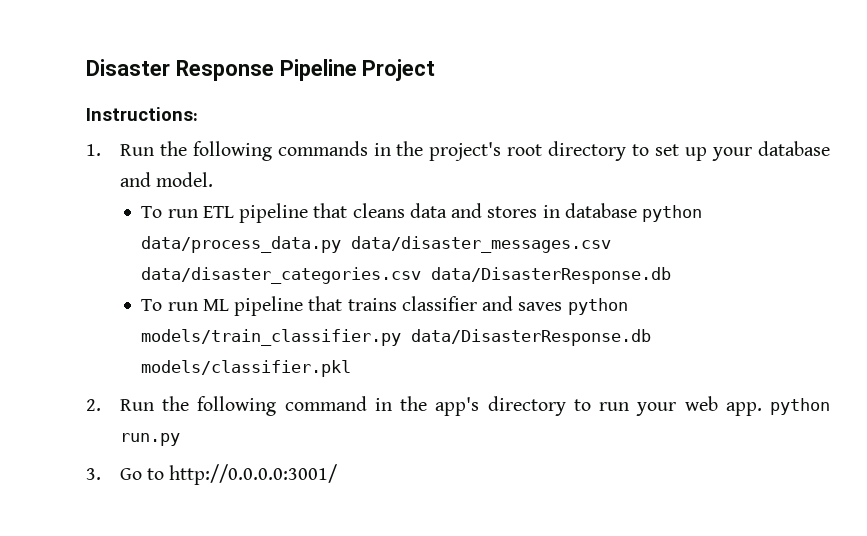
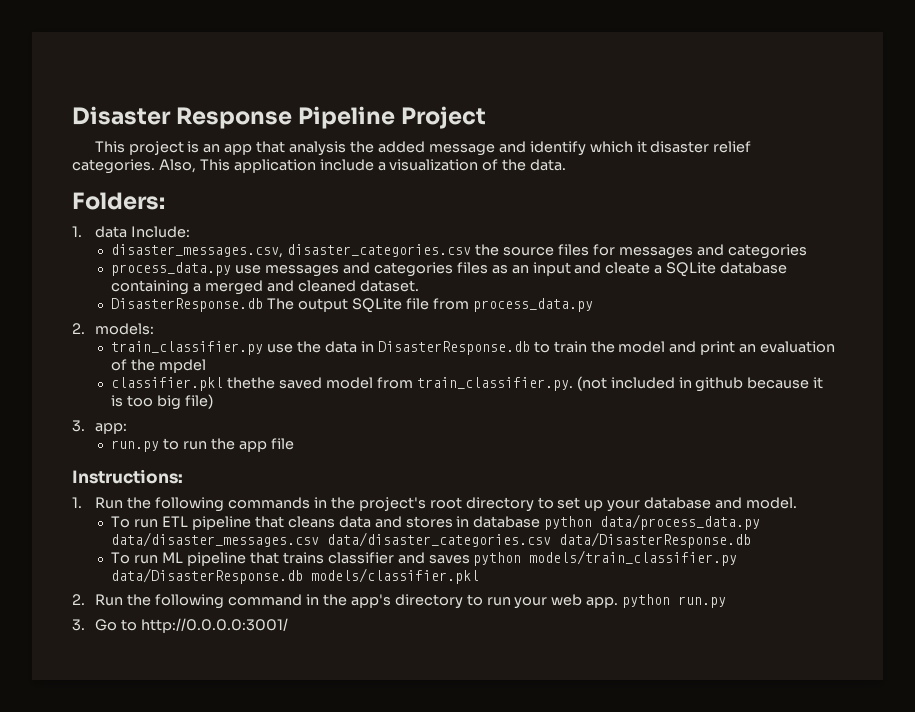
(436, 70) none -> [94,141,752,156] [72,159,567,174] [72,192,165,210] [72,226,191,238] [111,244,807,259] [111,262,788,277] [111,280,419,295] [111,298,593,313] [72,323,155,335] [111,341,836,355] [111,359,207,373] [111,376,824,392] [111,394,213,410] [72,420,128,434] [111,438,294,452] // This project is an app that analysis the added message and identify which it disaster relief categories. Also, This application include a visualization of the data. // Folders: // 1. data Include: // disaster_messages.csv, disaster_categories.csv the source files for messages and categories // process_data.py use messages and categories files as an input and cleate a SQLite database containing a merged and cleaned dataset. // DisasterResponse.db The output SQLite file from process_data.py // 2. models: // train_classifier.py use the data in DisasterResponse.db to train the model and print an evaluation of the mpdel // classifier.pkl thethe saved model from train_classifier.py. (not included in github because it is too big file) // 3. app: // run.py to run the app file

